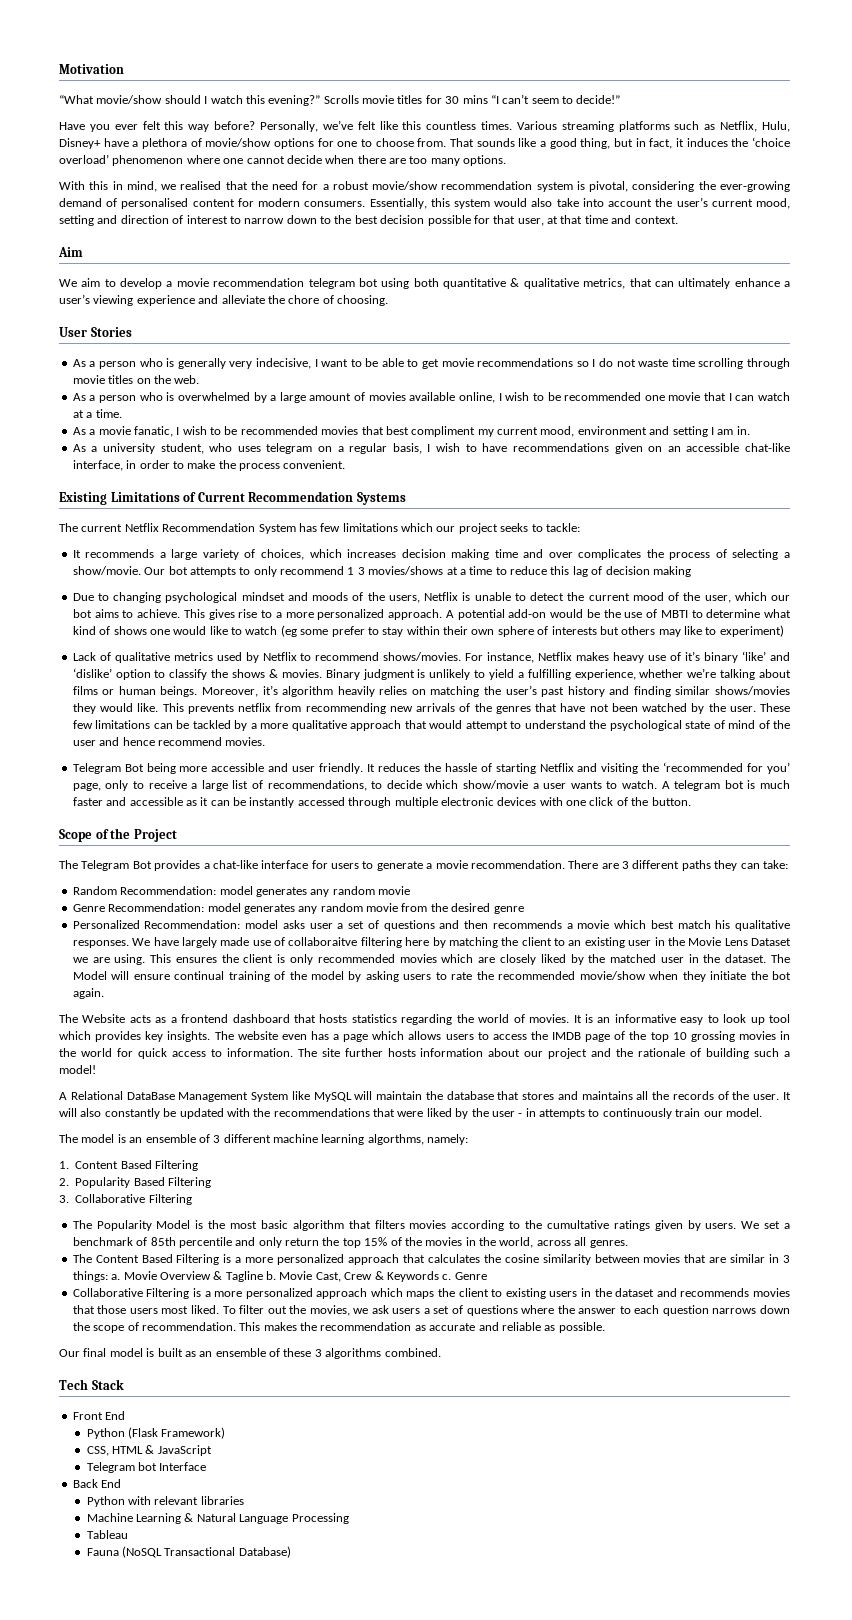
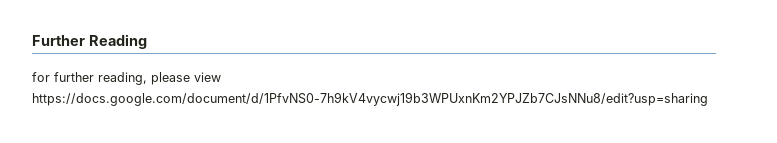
[59,64,124,74] [59,94,621,106] [59,120,791,132] [59,137,790,149] [59,154,507,166] [59,181,791,192] [59,197,790,209] [59,215,678,226] [58,247,83,257] [59,278,790,289] [59,294,388,306] [59,327,132,337] [72,358,790,369] [72,375,200,384] [72,392,790,403] [72,409,122,418] [72,426,750,437] [72,443,790,454] [72,460,346,471] [59,491,406,505] [59,523,580,534] [72,549,790,560] [72,566,691,577] [72,592,791,603] [72,609,791,620] [72,625,784,637] [72,651,790,663] [72,668,791,680] [72,685,791,697] [72,703,790,714] [72,720,790,731] [72,737,266,746] [72,762,791,774] [72,780,791,791] [72,797,691,808] [59,828,177,842] [59,860,788,871] [72,886,410,897] [72,903,524,914] [72,920,790,931] [72,937,791,948] [72,954,790,965] [72,971,791,982] [72,988,104,999] [59,1014,790,1025] [59,1031,790,1042] [59,1048,791,1059] [59,1065,96,1074] [59,1091,792,1102] [59,1108,762,1119] [59,1134,469,1145] [59,1160,198,1171] [59,1177,211,1188] [59,1194,192,1205] [72,1220,790,1231] [72,1237,628,1248] [72,1254,791,1265] [72,1271,487,1282] [72,1288,791,1299] [72,1305,791,1316] [72,1322,605,1333] [59,1348,441,1359] [59,1379,124,1390] [72,1411,126,1420] [86,1427,226,1439] [86,1445,212,1456] [86,1462,207,1473] [72,1479,122,1488] [86,1496,244,1507] [86,1513,349,1524] [86,1530,128,1539] [86,1546,291,1558] Motivation // “What movie/show should I watch this evening?” Scrolls movie titles for 30 mins “I can’t seem to decide!” // Have you ever felt this way before? Personally, we’ve felt like this countless times. Various streaming platforms such as Netflix, Hulu, Disney+ have a plethora of movie/show options for one to choose from. That sounds like a good thing, but in fact, it induces the ‘choice overload’ phenomenon where one cannot decide when there are too many options. // With this in mind, we realised that the need for a robust movie/show recommendation system is pivotal, considering the ever-growing demand of personalised content for modern consumers. Essentially, this system would also take into account the user’s current mood, setting and direction of interest to narrow down to the best decision possible for that user, at that time and context. // Aim // We aim to develop a movie recommendation telegram bot using both quantitative & qualitative metrics, that can ultimately enhance a user’s viewing experience and alleviate the chore of choosing. // User Stories // As a person who is generally very indecisive, I want to be able to get movie recommendations so I do not waste time scrolling through movie titles on the web. // As a person who is overwhelmed by a large amount of movies available online, I wish to be recommended one movie that I can watch at a time. // As a movie fanatic, I wish to be recommended movies that best compliment my current mood, environment and setting I am in. // As a university student, who uses telegram on a regular basis, I wish to have recommendations given on an accessible chat-like interface, in order to make the process convenient. // Existing Limitations of Current Recommendation Systems // The current Netflix Recommendation System has few limitations which our project seeks to tackle: // It recommends a large variety of choices, which increases decision making time and over complicates the process of selecting a show/movie. Our bot attempts to only recommend 1 3 movies/shows at a time to reduce this lag of decision making // Due to changing psychological mindset and moods of the users, Netflix is unable to detect the current mood of the user, which our bot aims to achieve. This gives rise to a more personalized approach. A potential add-on would be the use of MBTI to determine what kind of shows one would like to watch (eg some prefer to stay within their own sphere of interests but others may like to experiment) // Lack of qualitative metrics used by Netflix to recommend shows/movies. For instance, Netflix makes heavy use of it’s binary ‘like’ and ‘dislike’ option to classify the shows & movies. Binary judgment is unlikely to yield a fulfilling experience, whether we’re talking about films or human beings. Moreover, it’s algorithm heavily relies on matching the user’s past history and finding similar shows/movies they would like. This prevents netflix from recommending new arrivals of the genres that have not been watched by the user. These few limitations can be tackled by a more qualitative approach that would attempt to understand the psychological state of mind of the user and hence recommend movies. // Telegram Bot being more accessible and user friendly. It reduces the hassle of starting Netflix and visiting the ‘recommended for you’ page, only to receive a large list of recommendations, to decide which show/movie a user wants to watch. A telegram bot is much faster and accessible as it can be instantly accessed through multiple electronic devices with one click of the button. // Scope of the Project // The Telegram Bot provides a chat-like interface for users to generate a movie recommendation. There are 3 different paths they can take: // Random Recommendation: model generates any random movie // Genre Recommendation: model generates any random movie from the desired genre // Personalized Recommendation: model asks user a set of questions and then recommends a movie which best match his qualitative responses. We have largely made use of collaboraitve filtering here by matching the client to an existing user in the Movie Lens Dataset we are using. This ensures the client is only recommended movies which are closely liked by the matched user in the dataset. The Model will ensure continual training of the model by asking users to rate the recommended movie/show when they initiate the bot again. // The Website acts as a frontend dashboard that hosts statistics regarding the world of movies. It is an informative easy to look up tool which provides key insights. The website even has a page which allows users to access the IMDB page of the top 10 grossing movies in the world for quick access to information. The site further hosts information about our project and the rationale of building such a model! // A Relational DataBase Management System like MySQL will maintain the database that stores and maintains all the records of the user. It will also constantly be updated with the recommendations that were liked by the user - in attempts to continuously train our model. // The model is an ensemble of 3 different machine learning algorthms, namely: // 1. Content Based Filtering // 2. Popularity Based Filtering // 3. Collaborative Filtering // The Popularity Model is the most basic algorithm that filters movies according to the cumultative ratings given by users. We set a benchmark of 85th percentile and only return the top 15% of the movies in the world, across all genres. // The Content Based Filtering is a more personalized approach that calculates the cosine similarity between movies that are similar in 3 things: a. Movie Overview & Tagline b. Movie Cast, Crew & Keywords c. Genre // Collaborative Filtering is a more personalized approach which maps the client to existing users in the dataset and recommends movies that those users most liked. To filter out the movies, we ask users a set of questions where the answer to each question narrows down the scope of recommendation. This makes the recommendation as accurate and reliable as possible. // Our final model is built as an ensemble of these 3 algorithms combined. // Tech Stack // Front End // Python (Flask Framework) // CSS, HTML & JavaScript // Telegram bot Interface // Back End // Python with relevant libraries // Machine Learning & Natural Language Processing // Tableau // Fauna (NoSQL Transactional Database) -> [32,34,147,49] [32,72,221,85] [32,92,708,106] Further Reading // for further reading, please view https://docs.google.com/document/d/1PfvNS0-7h9kV4vycwj19b3WPUxnKm2YPJZb7CJsNNu8/edit?usp=sharing

